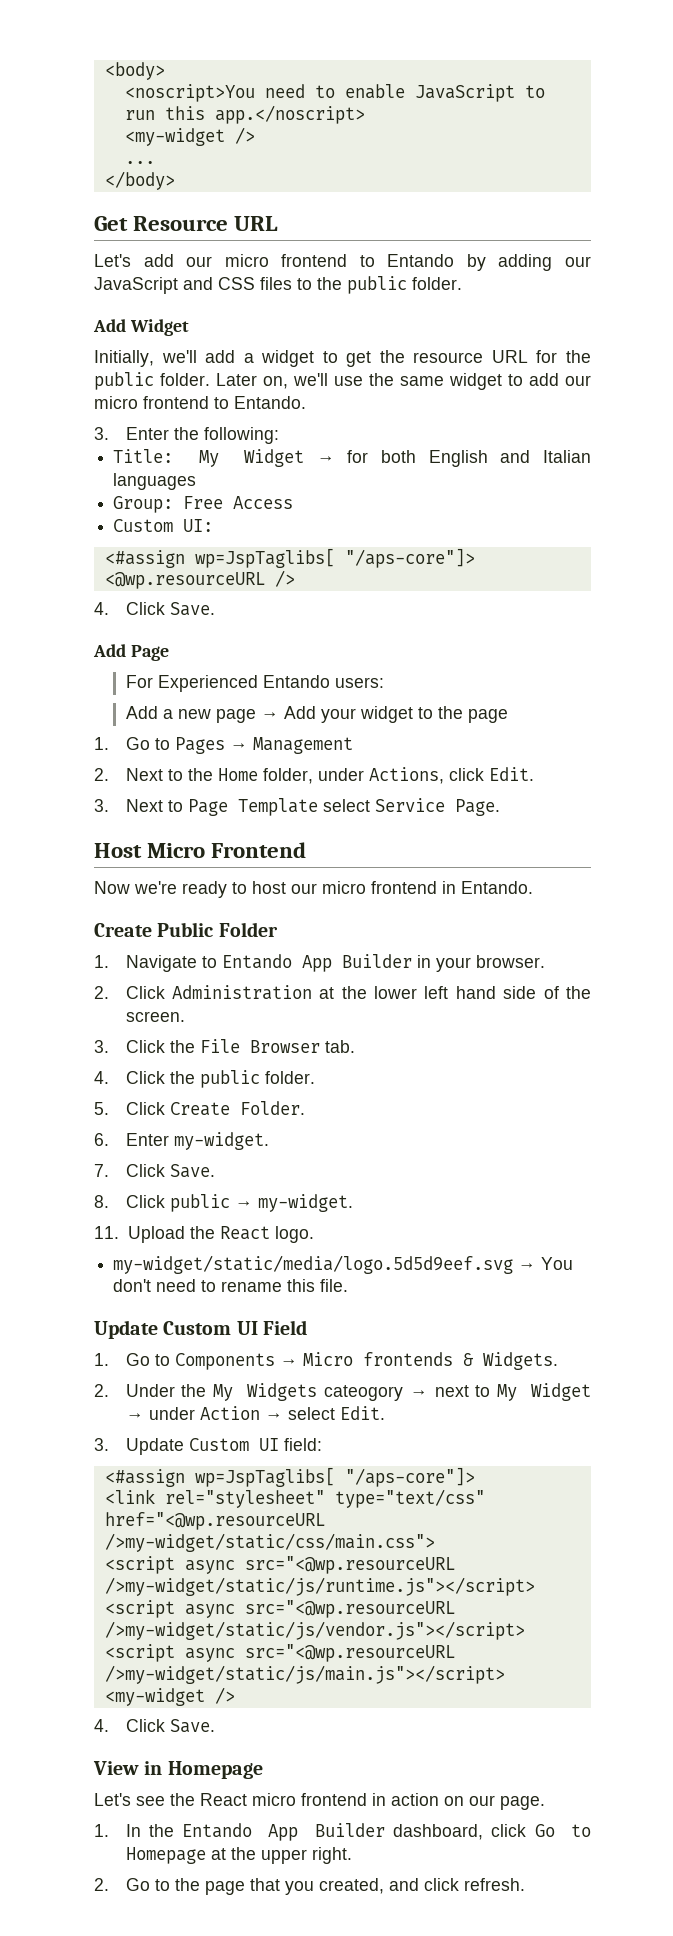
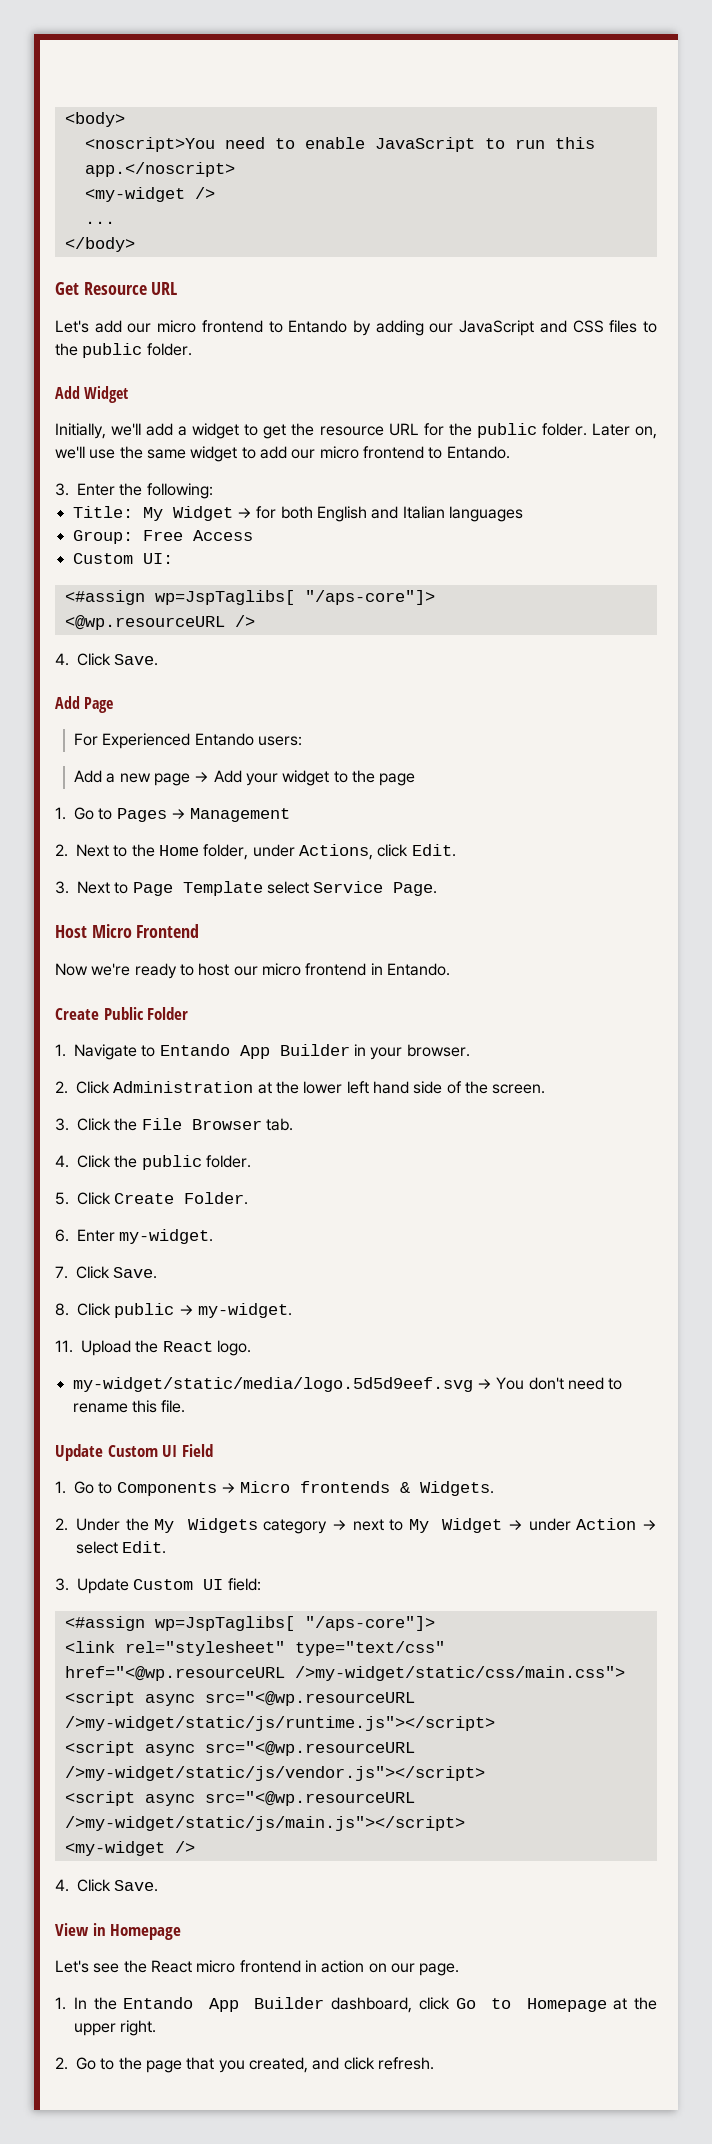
[323,1385,403,1401] cateogory -> [263,1519,328,1534] category

